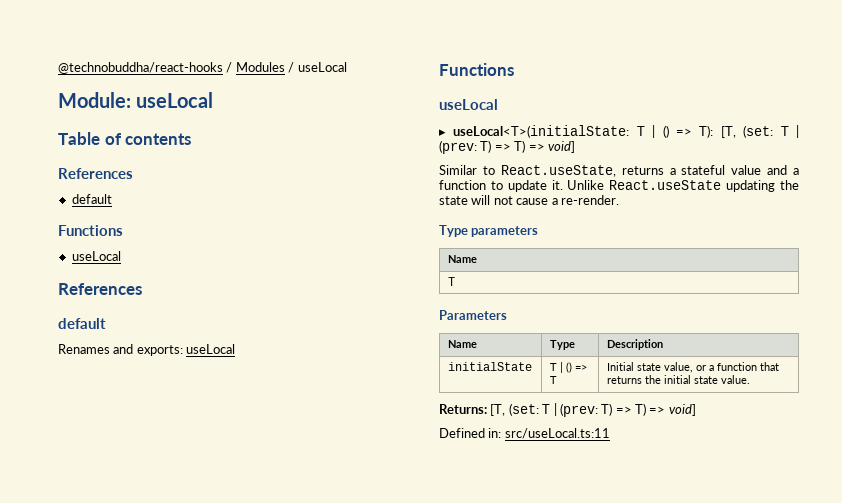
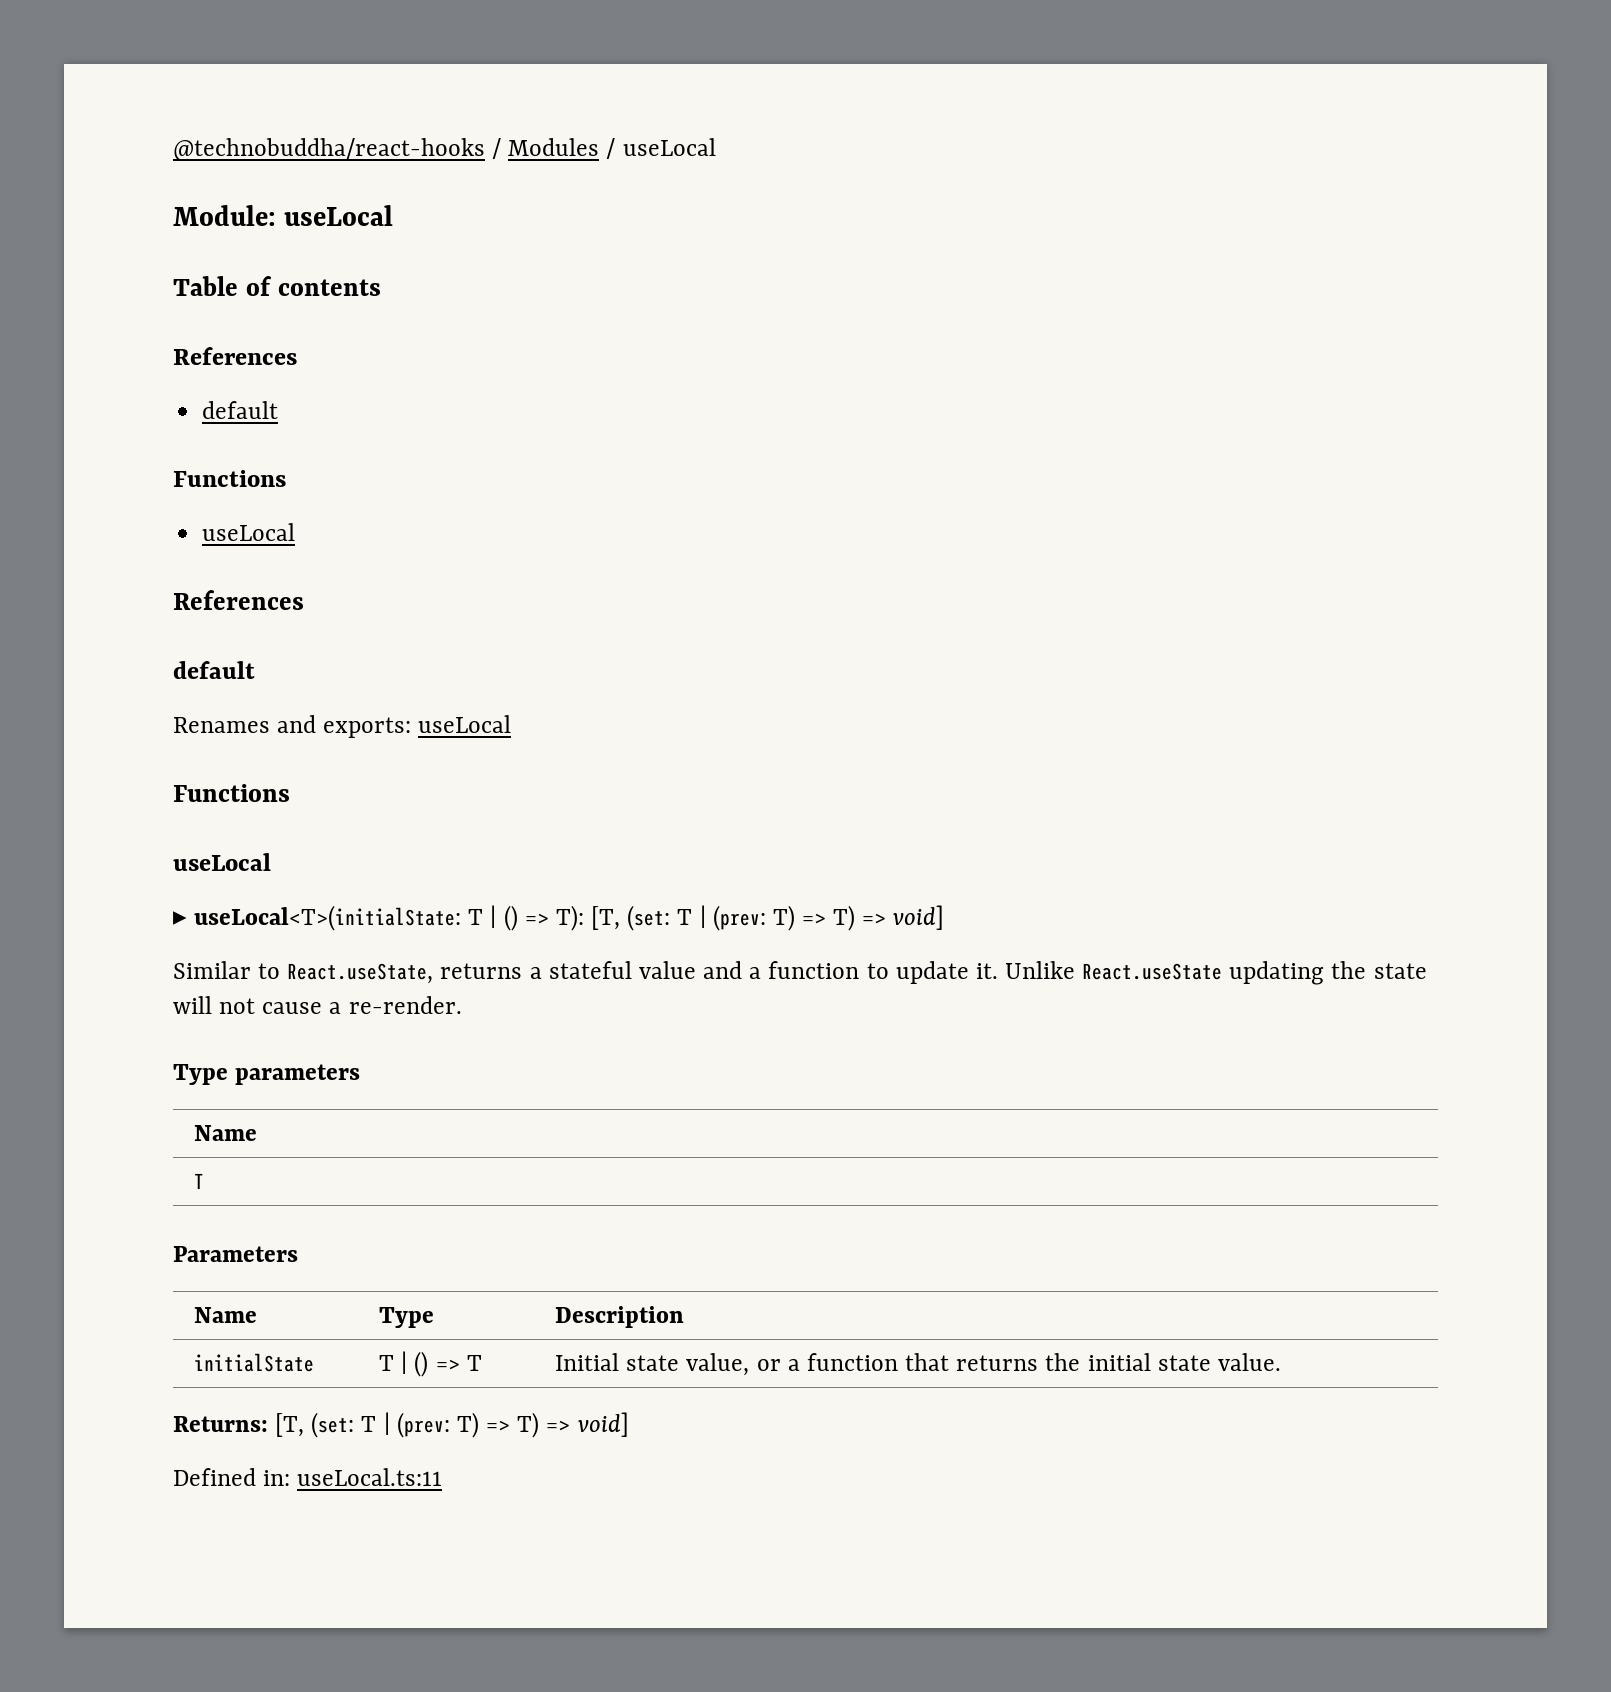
[504,428,610,439] src/useLocal.ts:11 -> [297,1468,443,1486] useLocal.ts:11

